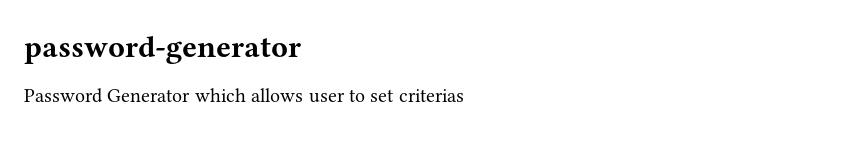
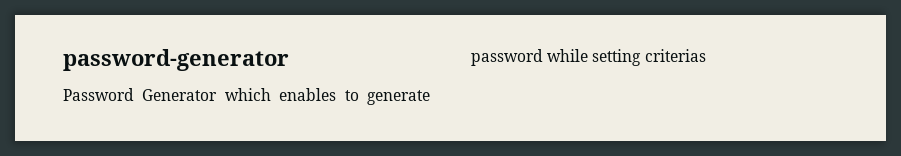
[251,88,395,103] allows user to set -> [279,88,430,105] [471,49,642,66] enables to generate password while setting

